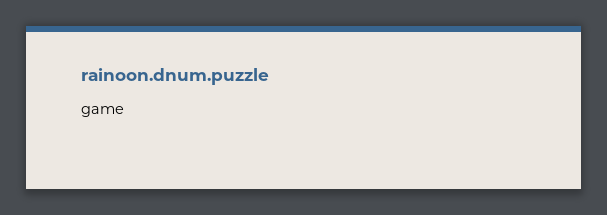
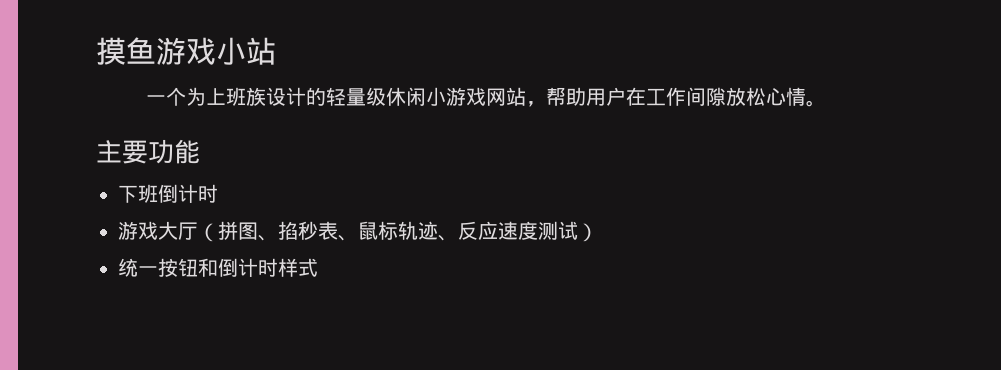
[81,68,269,85] [81,106,124,117] rainoon.dnum.puzzle // game -> [96,37,276,65] [146,87,827,107] [96,139,200,164] [118,184,218,203] [118,221,598,242] [118,258,318,277] 摸鱼游戏小站 // 一个为上班族设计的轻量级休闲小游戏网站，帮助用户在工作间隙放松心情。 // 主要功能 // 下班倒计时 // 游戏大厅（拼图、掐秒表、鼠标轨迹、反应速度测试） // 统一按钮和倒计时样式

